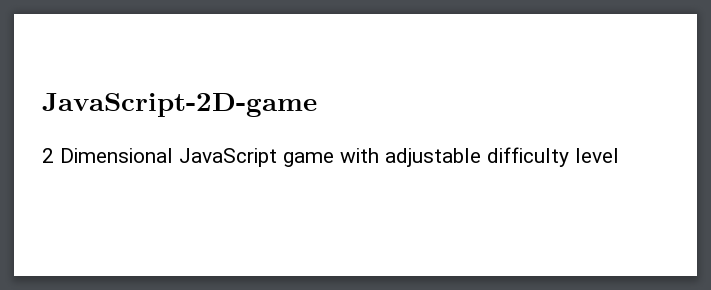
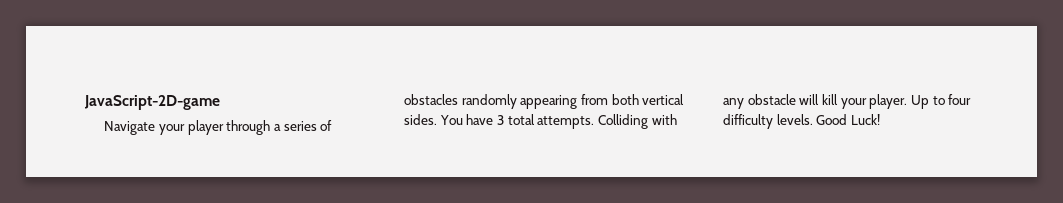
[42,147,619,167] 2 Dimensional JavaScript game with adjustable difficulty level -> [104,120,333,135] [404,94,685,109] [404,114,677,129] [723,94,972,109] [723,114,880,129] Navigate your player through a series of obstacles randomly appearing from both vertical sides. You have 3 total attempts. Colliding with any obstacle will kill your player. Up to four difficulty levels. Good Luck!

